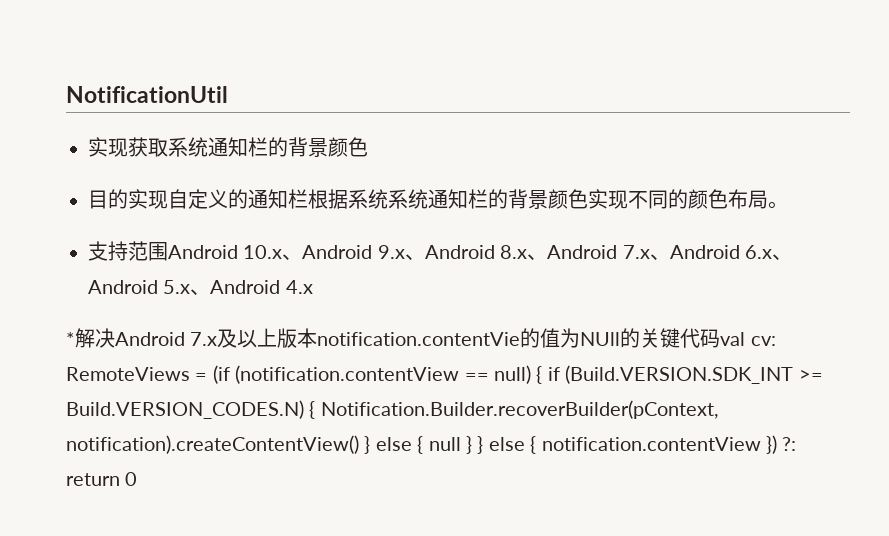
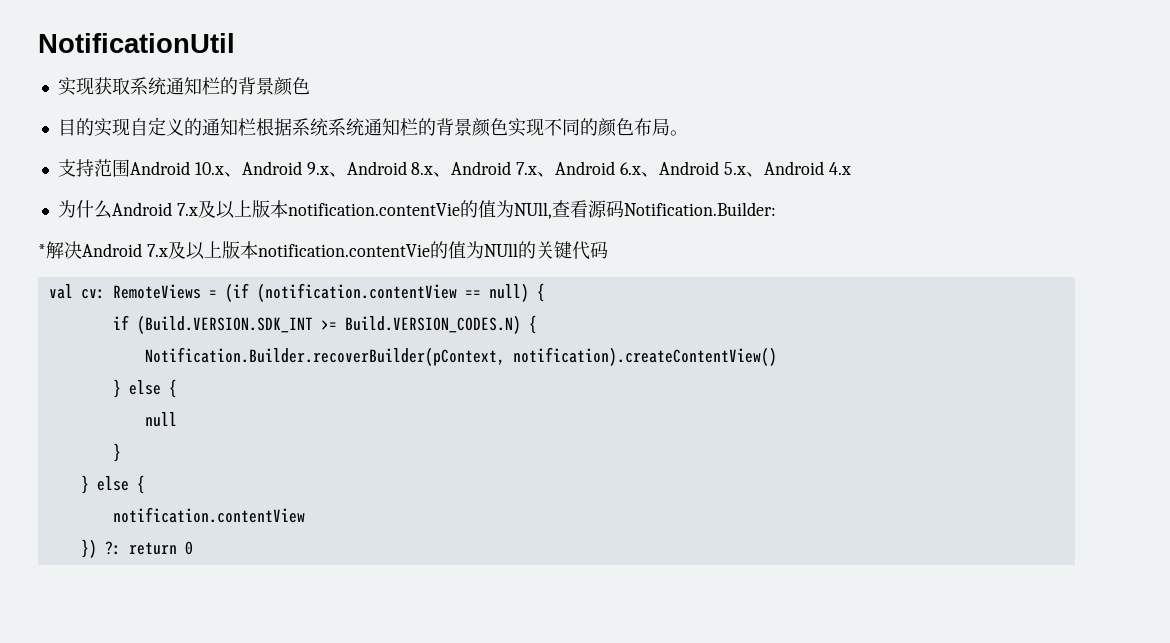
(313, 287) none -> [57,200,776,219] // 为什么Android 7.x及以上版本notification.contentVie的值为NUll,查看源码Notification.Builder:
(721, 338) none -> (608, 250) //
(543, 375) none -> (545, 292) //
(316, 410) none -> (537, 324) //
[364,436,424,454] } else { -> [112,379,177,398] // } else { //
[465,436,537,454] } } else { -> [112,443,121,462] [80,475,145,494] // } // } else { //
(761, 444) none -> (305, 515) //

